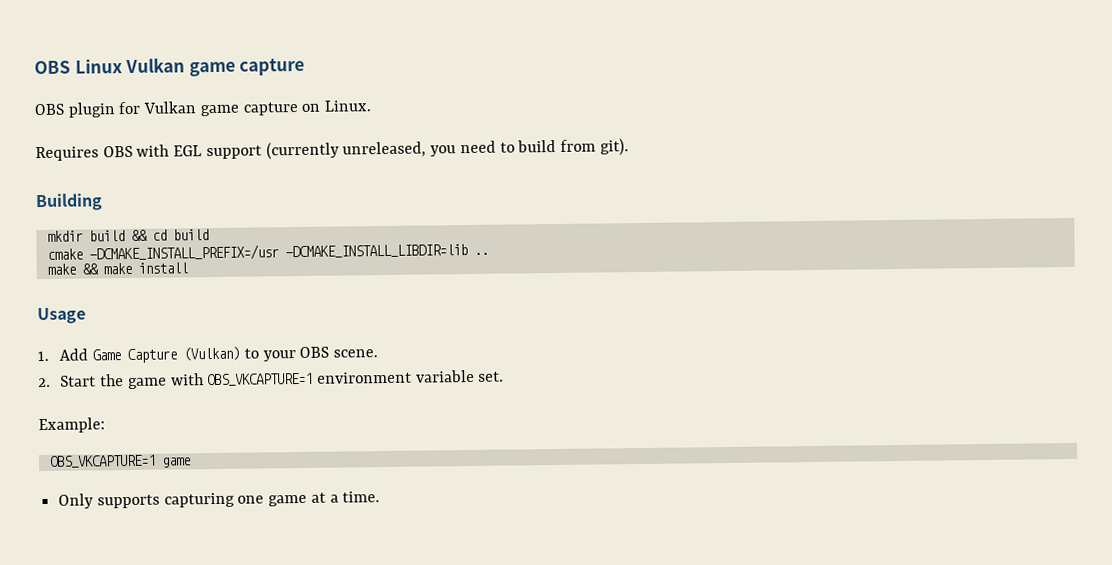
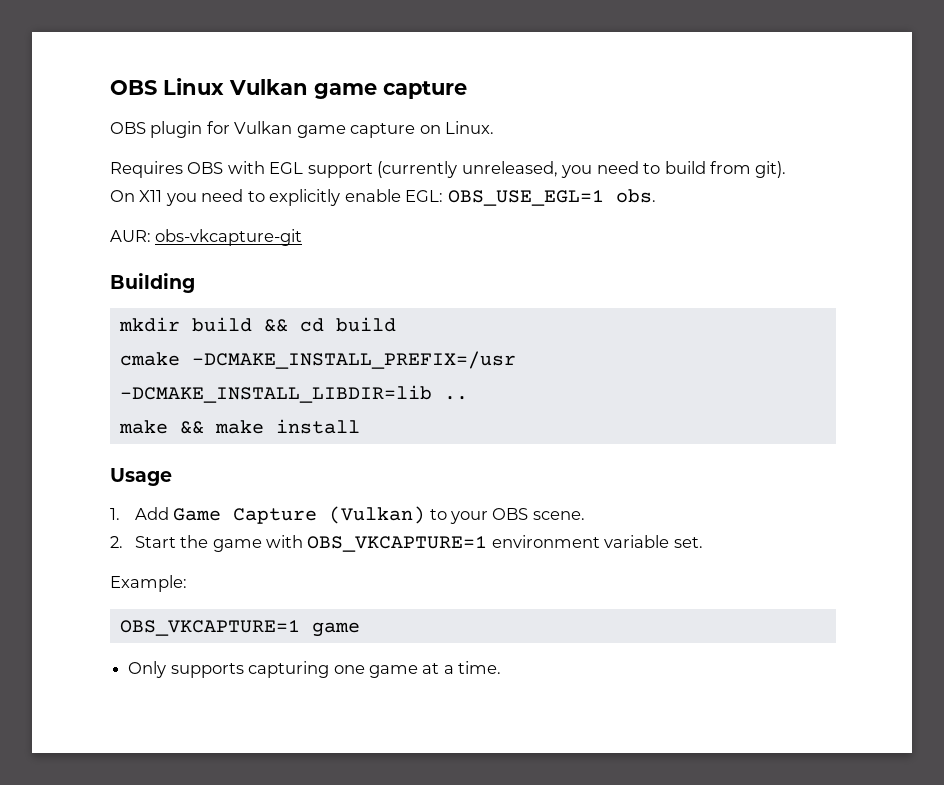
(629, 147) none -> [110,189,656,206] [110,229,303,246] // On X11 you need to explicitly enable EGL: OBS_USE_EGL=1 obs. // AUR: obs-vkcapture-git

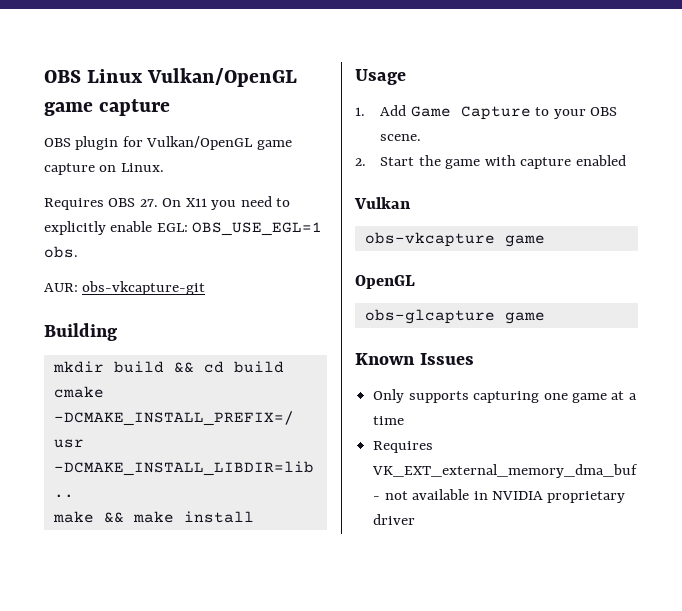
[229,79,308,95] Vulkan -> [147,68,298,87] Vulkan/OpenGL
[234,121,293,134] Vulkan -> [146,136,254,150] Vulkan/OpenGL
[227,161,787,178] with EGL support (currently unreleased, you need to build from git). // -> [139,199,158,207] 27.
[329,506,426,524] (Vulkan) -> (531, 113) none
[307,535,703,552] [110,575,187,592] [119,620,360,637] OBS_VKCAPTURE=1 environment variable set. // Example: // OBS_VKCAPTURE=1 game -> [520,155,626,169] [354,197,411,209] [364,232,545,247] [355,275,415,289] [364,309,545,324] [355,353,474,365] capture enabled // Vulkan // obs-vkcapture game // OpenGL // obs-glcapture game // Known Issues
[458,661,502,674] time. -> [373,416,405,425] [373,441,434,453] [372,464,639,478] [373,489,626,503] [373,514,416,525] time // Requires VK_EXT_external_memory_dma_buf - not available in NVIDIA proprietary driver

